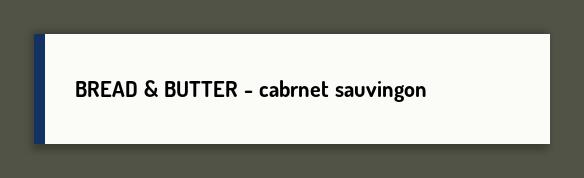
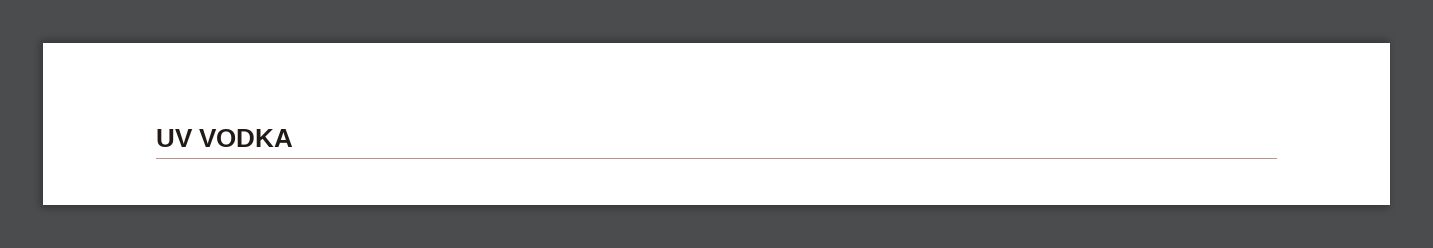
[75,80,427,102] BREAD & BUTTER - cabrnet sauvingon -> [156,129,294,147] UV VODKA

